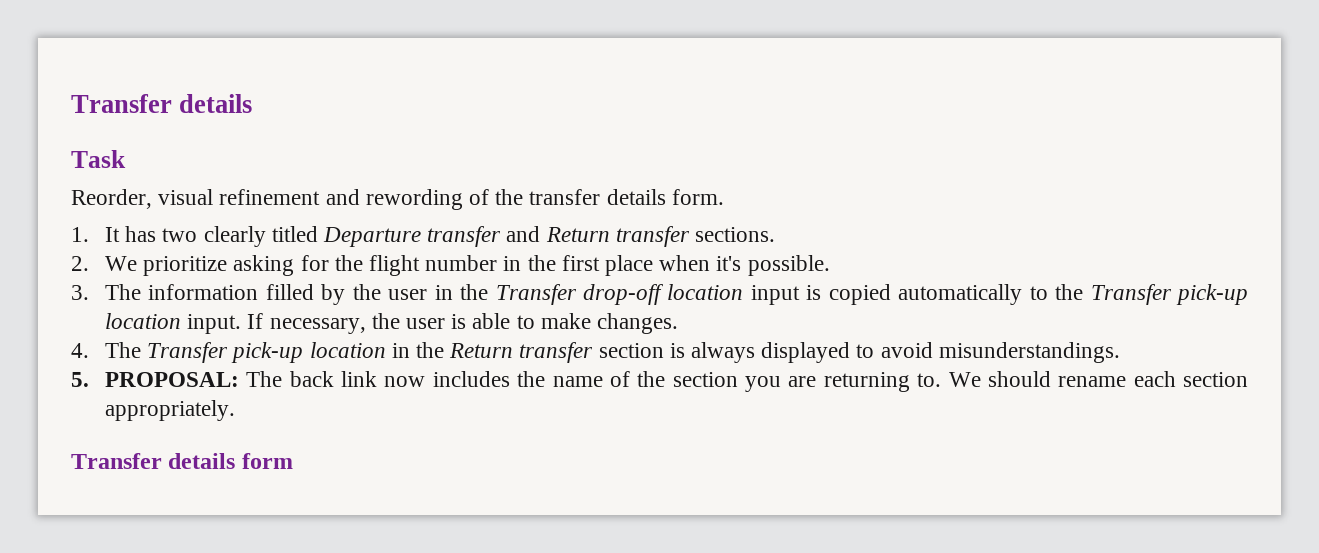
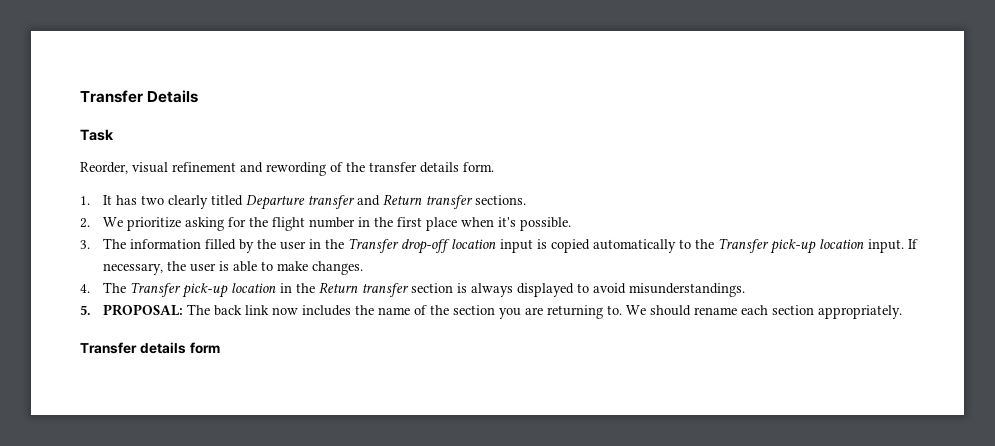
[71,94,253,113] Transfer details -> [80,90,199,103] Transfer Details

